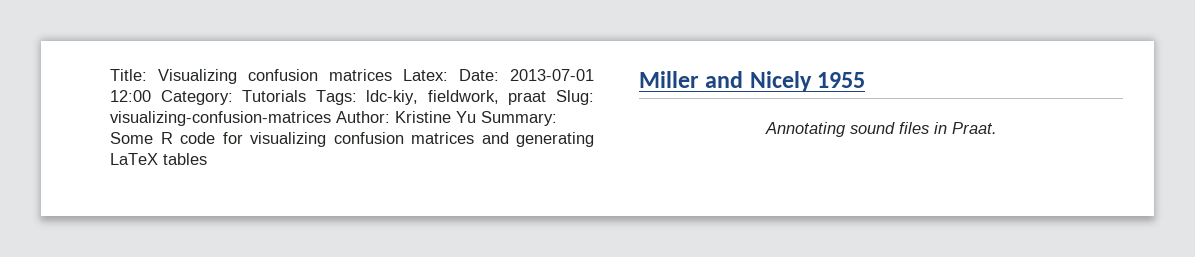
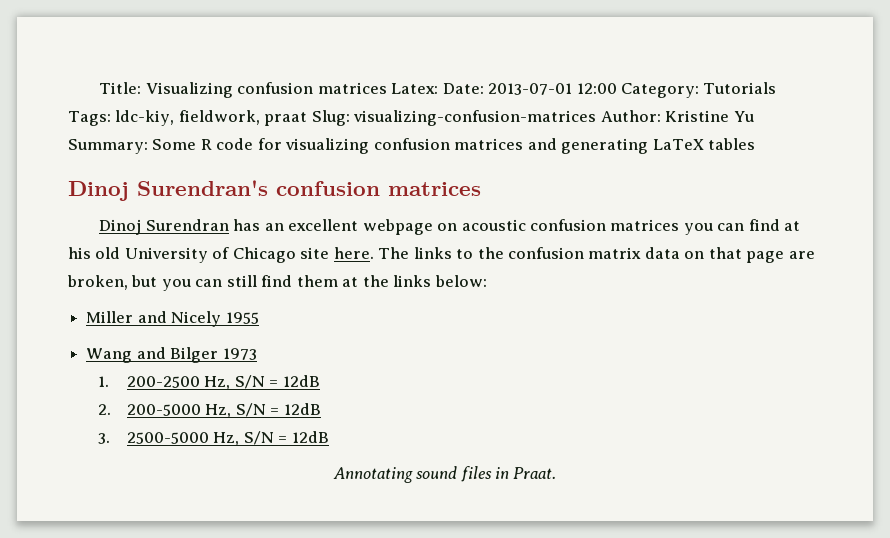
[639,71,866,92] Miller and Nicely 1955 -> [68,180,481,201] [99,219,801,235] [68,247,815,263] [67,275,487,291] [86,311,259,327] [86,347,257,363] [97,375,320,390] [97,403,321,418] [97,431,329,446] Dinoj Surendran's confusion matrices // Dinoj Surendran has an excellent webpage on acoustic confusion matrices you can find at his old University of Chicago site here. The links to the confusion matrix data on that page are broken, but you can still find them at the links below: // Miller and Nicely 1955 // Wang and Bilger 1973 // 1. 200-2500 Hz, S/N = 12dB // 2. 200-5000 Hz, S/N = 12dB // 3. 2500-5000 Hz, S/N = 12dB

